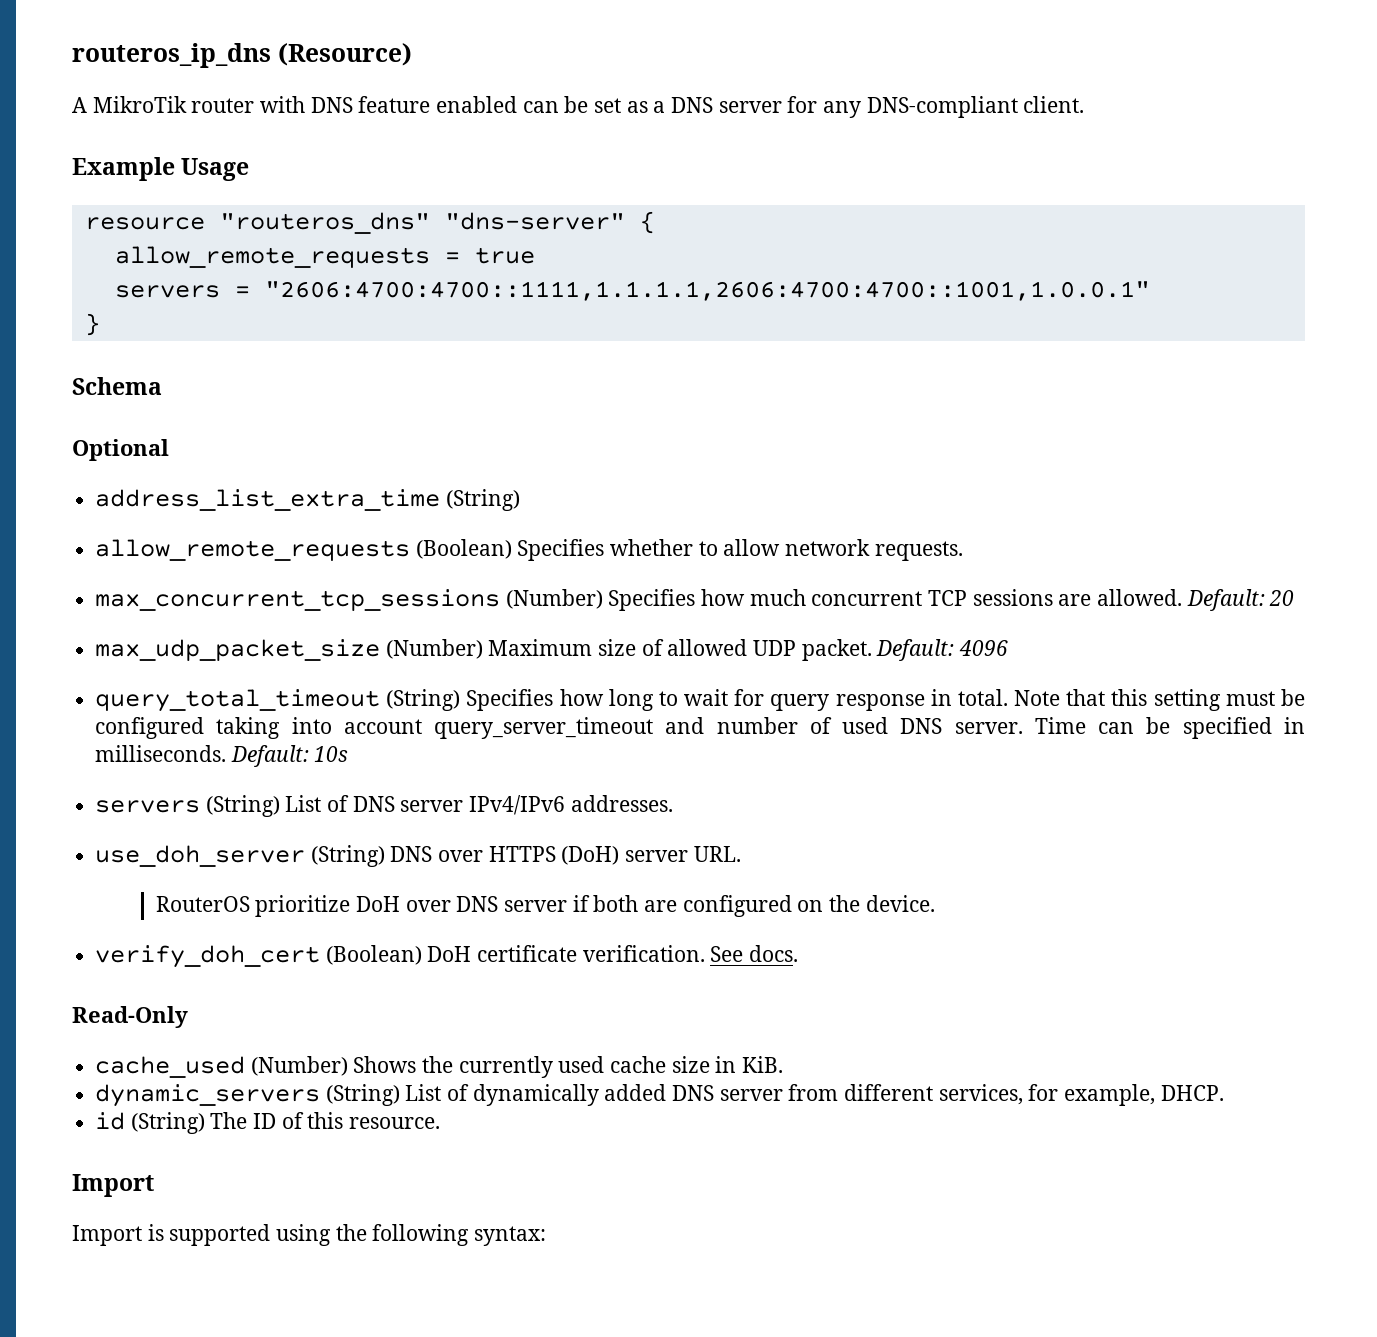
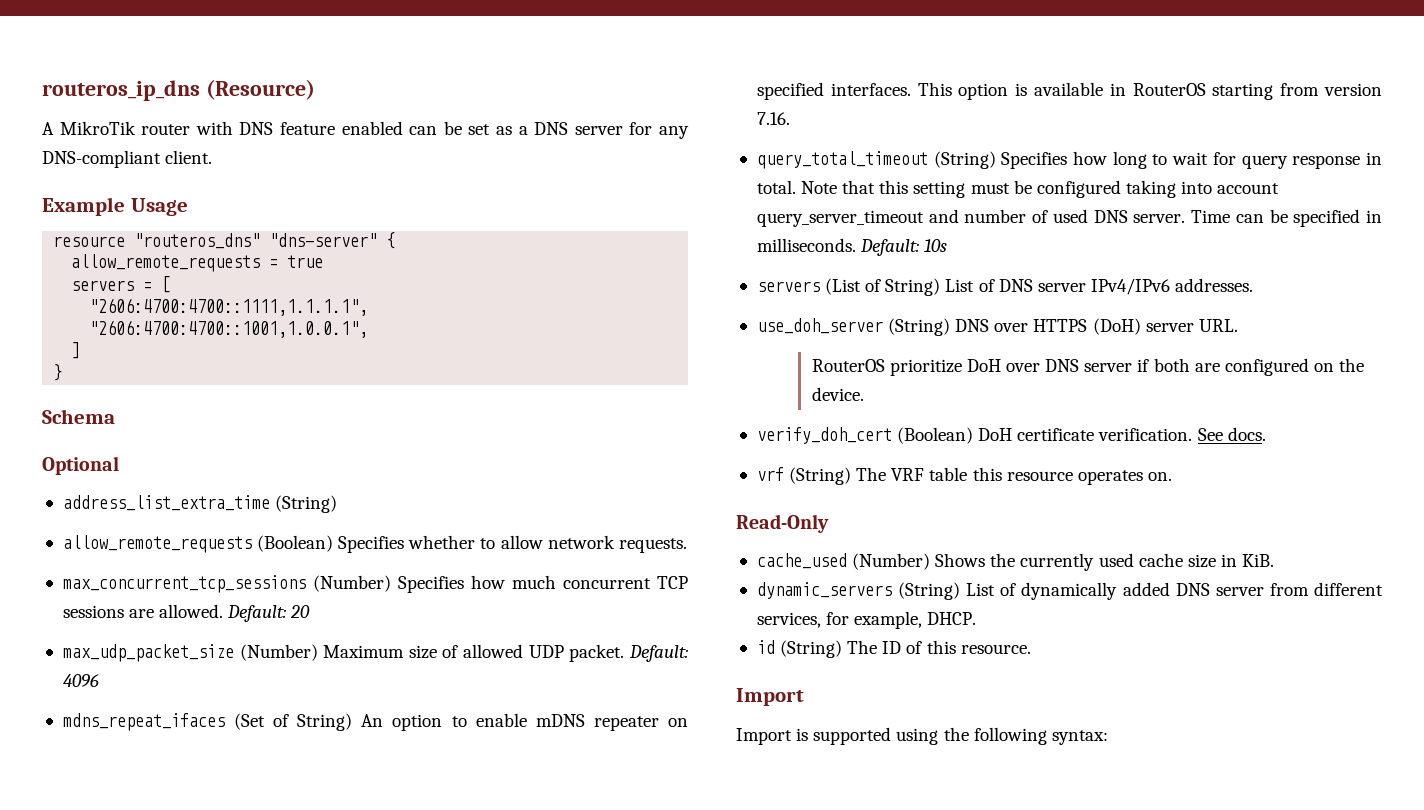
[264,281,1150,301] "2606:4700:4700::1111,1.1.1.1,2606:4700:4700::1001,1.0.0.1" -> [161,276,171,293] [89,298,369,316] [89,320,369,338] [71,342,81,359] [ // "2606:4700:4700::1111,1.1.1.1", // "2606:4700:4700::1001,1.0.0.1", // ]
(1009, 648) none -> [62,713,688,731] [756,82,1383,100] [756,112,790,125] // mdns_repeat_ifaces (Set of String) An option to enable mDNS repeater on specified interfaces. This option is available in RouterOS starting from version 7.16.
[205,795,280,817] (String) -> [825,278,941,296] (List of String)
(799, 953) none -> [756,467,1172,485] // vrf (String) The VRF table this resource operates on.

